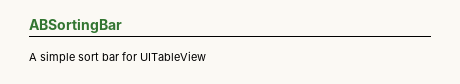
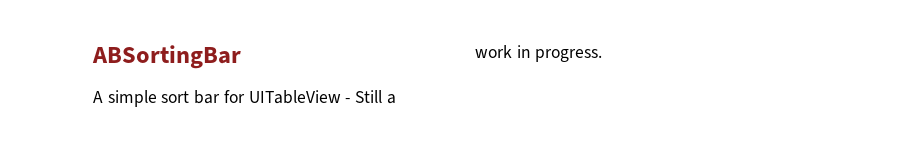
(206, 56) none -> [345,90,396,104] [475,45,603,62] - Still a work in progress.

